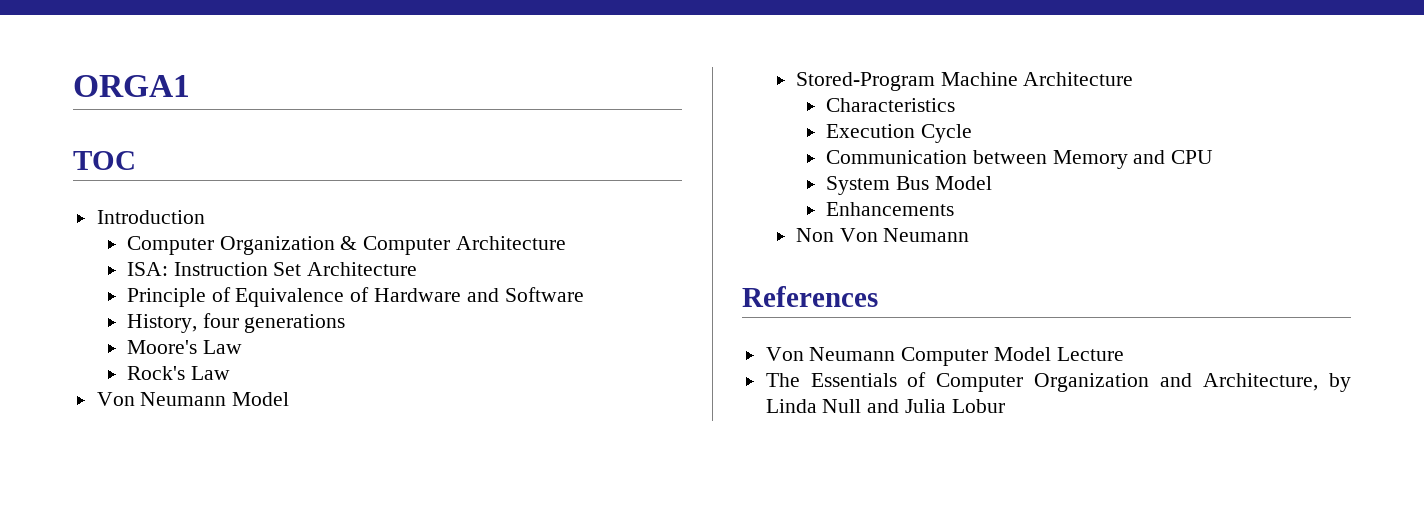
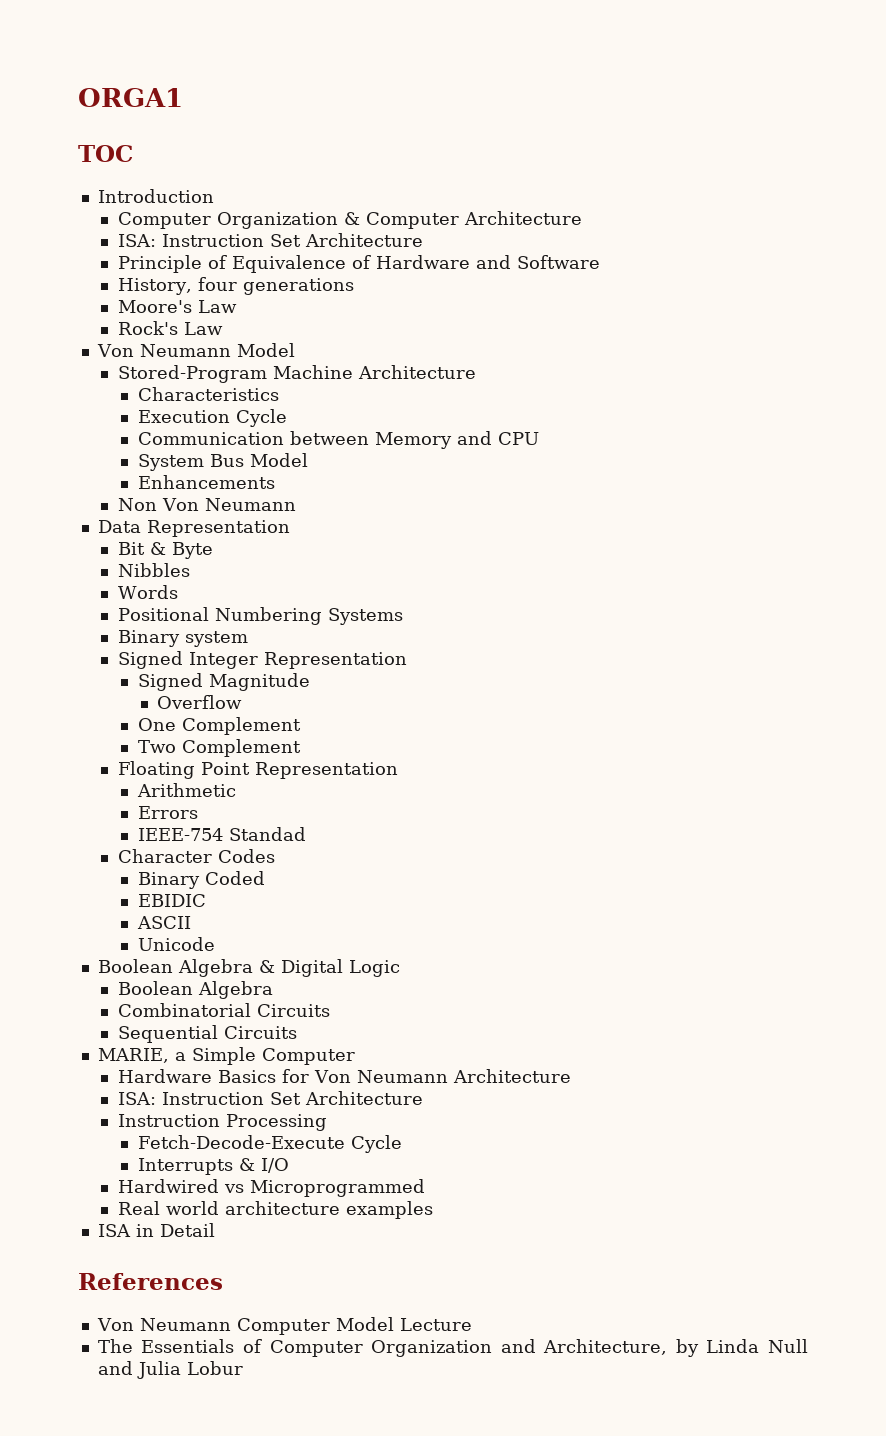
(970, 235) none -> [97,520,290,537] [117,542,213,559] [117,563,190,577] [117,585,178,599] [117,607,403,625] [117,630,248,647] [117,651,407,669] [137,673,310,691] [157,695,243,709] [137,717,301,735] [137,739,301,757] [117,761,398,779] [136,783,236,797] [137,806,198,819] [137,827,306,841] [117,849,275,863] [137,871,265,889] [137,894,206,907] [136,916,191,929] [137,937,215,951] [97,959,400,977] [117,981,273,999] [117,1003,330,1017] [117,1025,297,1043] [97,1047,355,1065] [117,1069,571,1083] [117,1091,423,1105] [117,1114,327,1131] [137,1135,402,1153] [137,1158,289,1175] [117,1179,425,1197] [117,1201,433,1219] [97,1223,215,1237] // Data Representation // Bit & Byte // Nibbles // Words // Positional Numbering Systems // Binary system // Signed Integer Representation // Signed Magnitude // Overflow // One Complement // Two Complement // Floating Point Representation // Arithmetic // Errors // IEEE-754 Standad // Character Codes // Binary Coded // EBIDIC // ASCII // Unicode // Boolean Algebra & Digital Logic // Boolean Algebra // Combinatorial Circuits // Sequential Circuits // MARIE, a Simple Computer // Hardware Basics for Von Neumann Architecture // ISA: Instruction Set Architecture // Instruction Processing // Fetch-Decode-Execute Cycle // Interrupts & I/O // Hardwired vs Microprogrammed // Real world architecture examples // ISA in Detail

